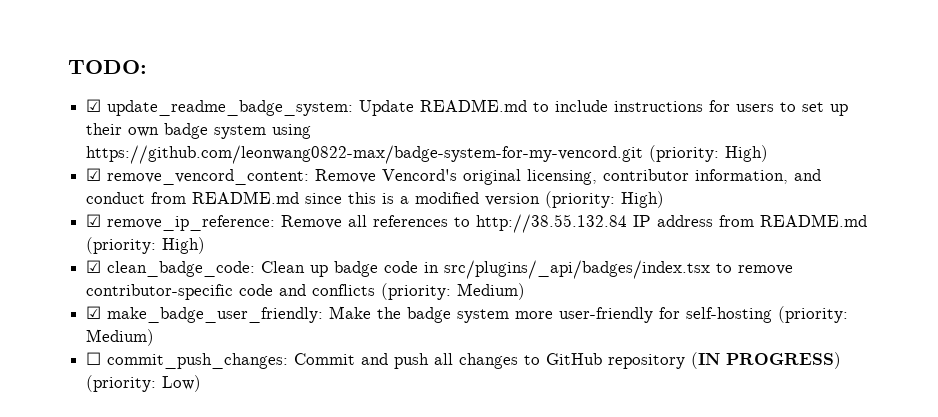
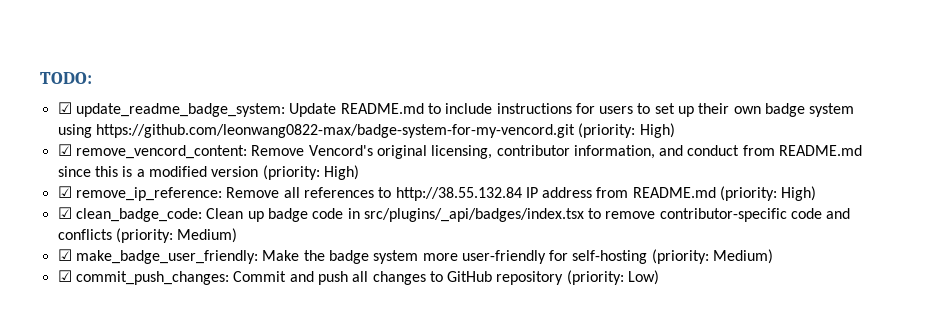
[86,352,102,365] ☐ -> [57,270,72,282] ☑
[691,352,842,369] (IN PROGRESS) -> (564, 278) none

